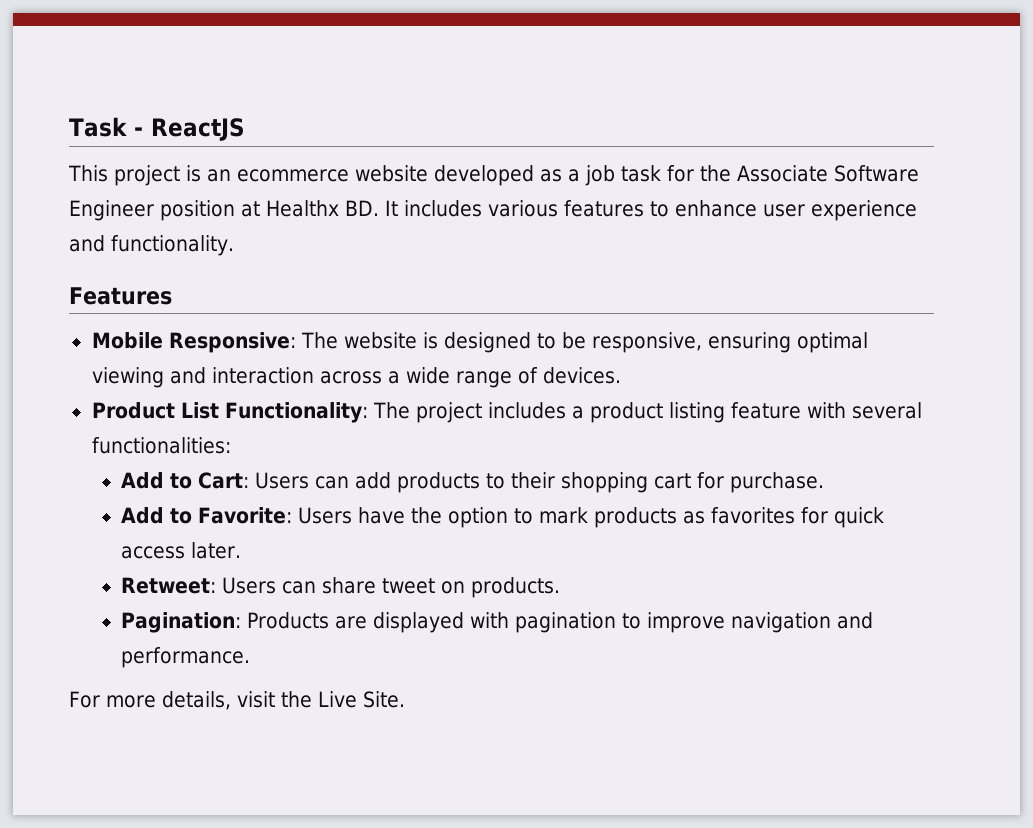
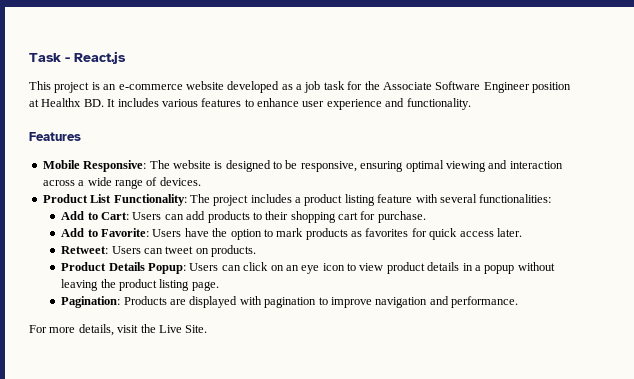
[150,118,245,141] ReactJS -> [74,51,126,64] React.js
[237,169,349,182] ecommerce -> [118,84,183,90] e-commerce
[322,577,377,594] share -> (164, 251) none
(561, 587) none -> [61,262,555,274] [61,279,219,291] // Product Details Popup: Users can click on an eye icon to view product details in a popup without leaving the product listing page.

